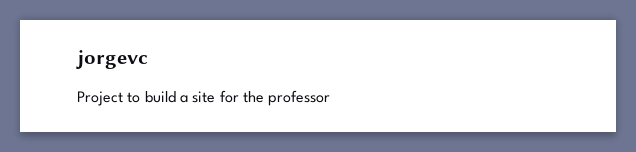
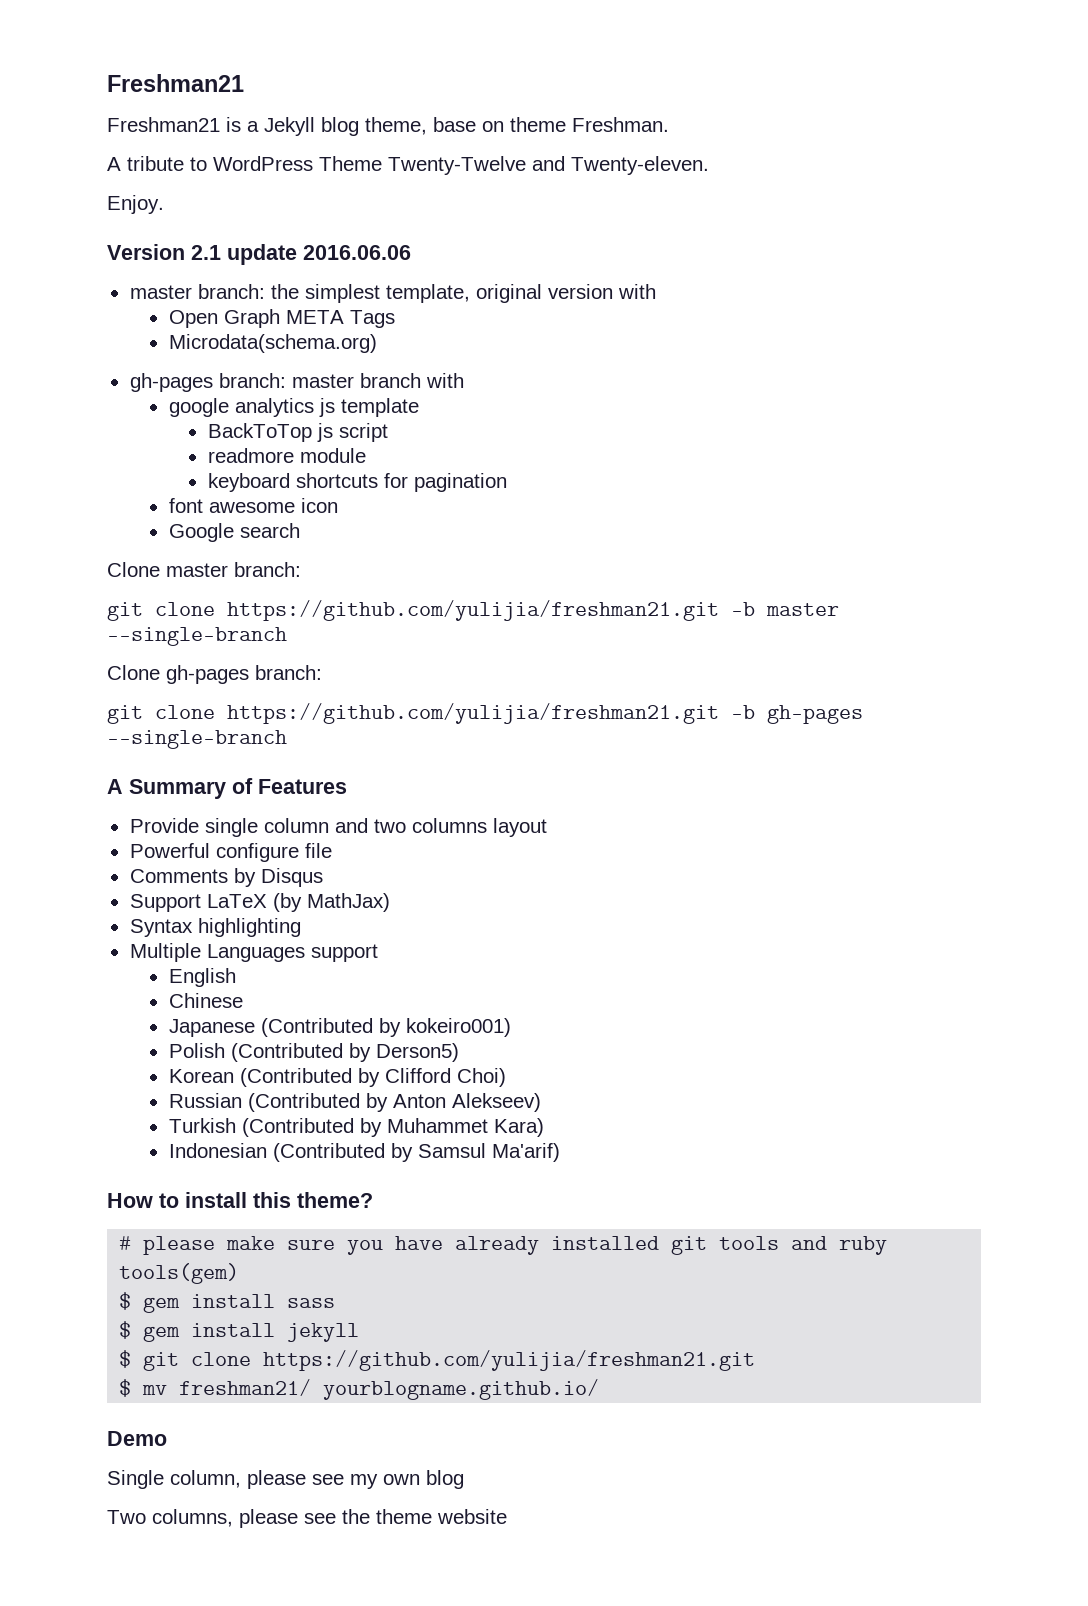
[76,50,148,69] [77,90,331,106] jorgevc // Project to build a site for the professor -> [107,74,244,92] [107,117,669,136] [107,156,709,175] [107,195,164,214] [107,244,411,265] [129,284,656,303] [168,309,395,328] [168,334,377,353] [129,373,464,392] [168,398,419,417] [207,423,388,442] [207,448,366,463] [207,473,507,492] [168,498,338,513] [168,523,300,542] [107,562,301,577] [107,600,839,621] [107,627,287,646] [107,665,322,684] [107,703,863,724] [107,730,287,749] [107,778,347,799] [129,818,547,837] [129,843,332,862] [129,868,323,887] [129,893,390,912] [129,918,301,937] [129,943,378,962] [168,968,236,987] [168,993,243,1008] [168,1018,511,1037] [168,1043,459,1062] [168,1068,506,1087] [168,1093,541,1112] [168,1118,544,1137] [168,1143,560,1162] [107,1192,373,1208] [119,1236,888,1255] [119,1263,240,1284] [119,1292,336,1313] [119,1321,360,1342] [119,1350,756,1371] [119,1379,600,1400] [107,1431,167,1446] [107,1470,464,1489] [107,1509,507,1528] Freshman21 // Freshman21 is a Jekyll blog theme, base on theme Freshman. // A tribute to WordPress Theme Twenty-Twelve and Twenty-eleven. // Enjoy. // Version 2.1 update 2016.06.06 // master branch: the simplest template, original version with // Open Graph META Tags // Microdata(schema.org) // gh-pages branch: master branch with // google analytics js template // BackToTop js script // readmore module // keyboard shortcuts for pagination // font awesome icon // Google search // Clone master branch: // git clone https://github.com/yulijia/freshman21.git -b master --single-branch // Clone gh-pages branch: // git clone https://github.com/yulijia/freshman21.git -b gh-pages --single-branch // A Summary of Features // Provide single column and two columns layout // Powerful configure file // Comments by Disqus // Support LaTeX (by MathJax) // Syntax highlighting // Multiple Languages support // English // Chinese // Japanese (Contributed by kokeiro001) // Polish (Contributed by Derson5) // Korean (Contributed by Clifford Choi) // Russian (Contributed by Anton Alekseev) // Turkish (Contributed by Muhammet Kara) // Indonesian (Contributed by Samsul Ma'arif) // How to install this theme? // # please make sure you have already installed git tools and ruby tools(gem) // $ gem install sass // $ gem install jekyll // $ git clone https://github.com/yulijia/freshman21.git // $ mv freshman21/ yourblogname.github.io/ // Demo // Single column, please see my own blog // Two columns, please see the theme website

